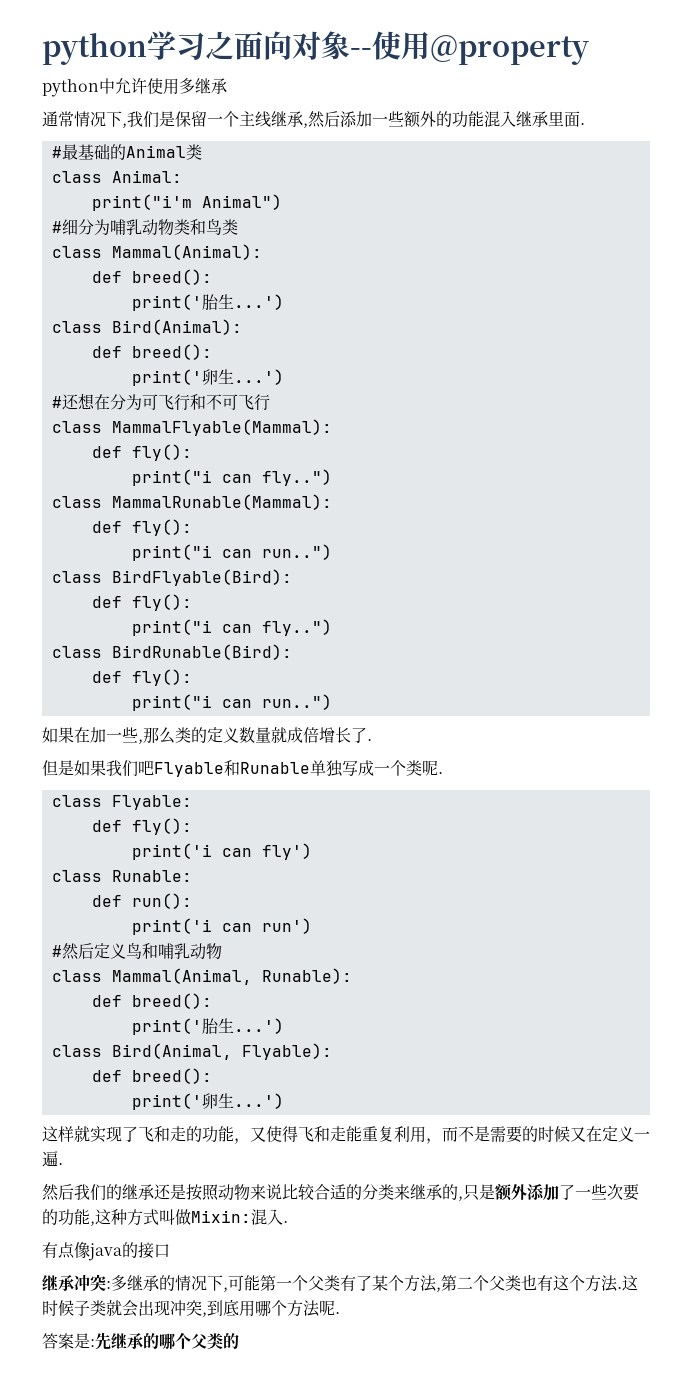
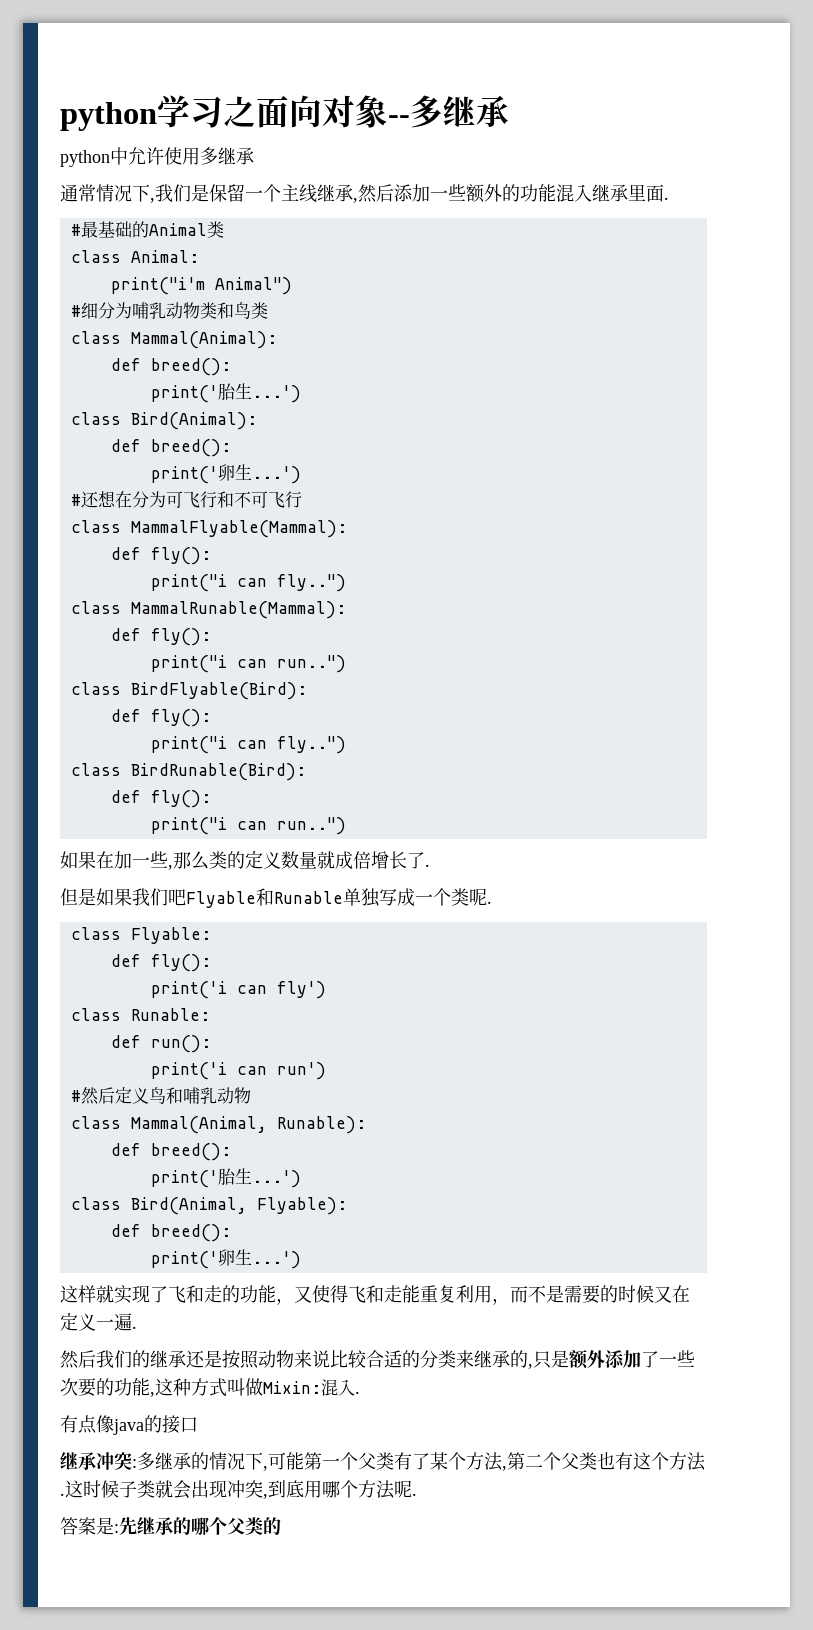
[372,31,589,65] 使用@property -> [410,95,509,128] 多继承

